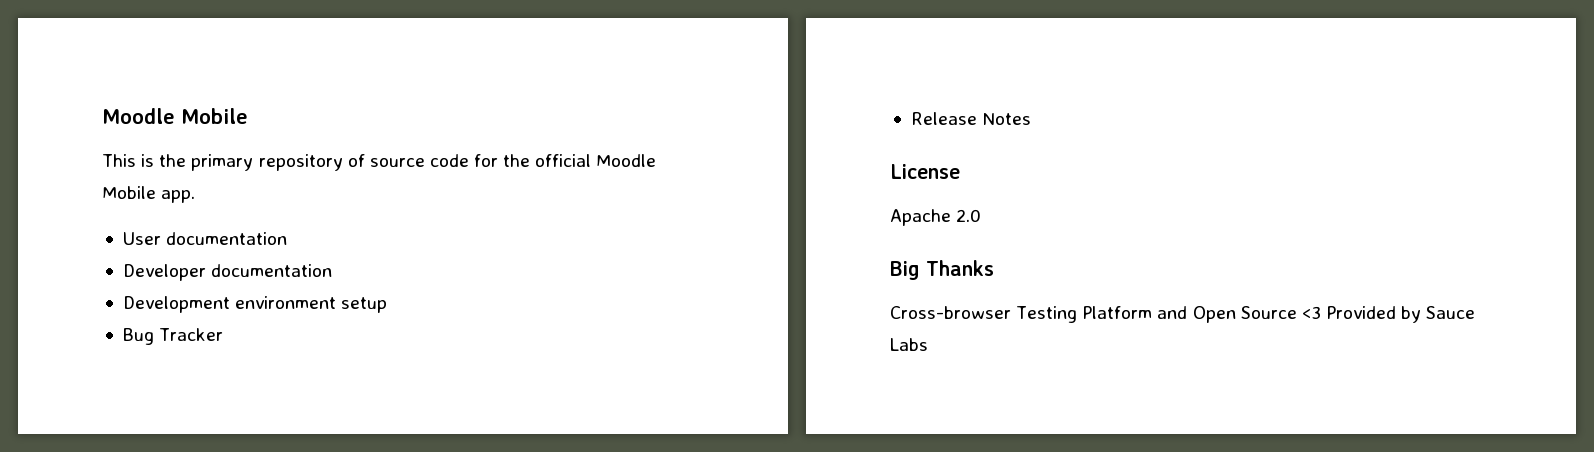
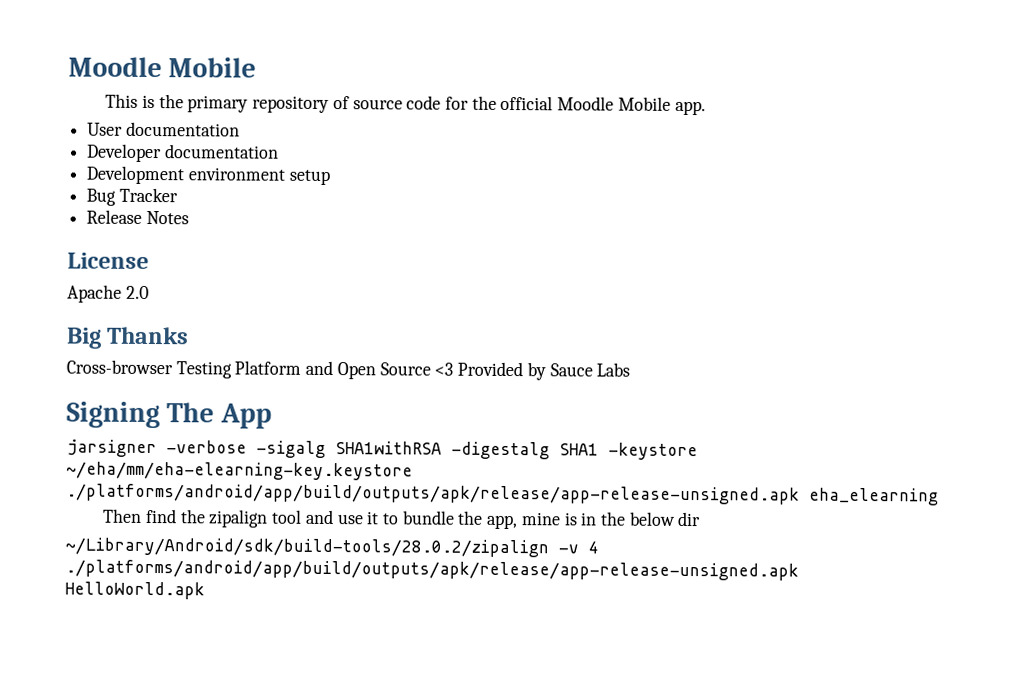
(928, 344) none -> [66,401,272,429] [66,439,698,461] [66,461,413,481] [66,483,939,506] [102,508,702,530] [65,537,599,558] [65,559,799,581] [65,581,205,600] // Signing The App // jarsigner -verbose -sigalg SHA1withRSA -digestalg SHA1 -keystore ~/eha/mm/eha-elearning-key.keystore ./platforms/android/app/build/outputs/apk/release/app-release-unsigned.apk eha_elearning // Then find the zipalign tool and use it to bundle the app, mine is in the below dir // ~/Library/Android/sdk/build-tools/28.0.2/zipalign -v 4 ./platforms/android/app/build/outputs/apk/release/app-release-unsigned.apk HelloWorld.apk

